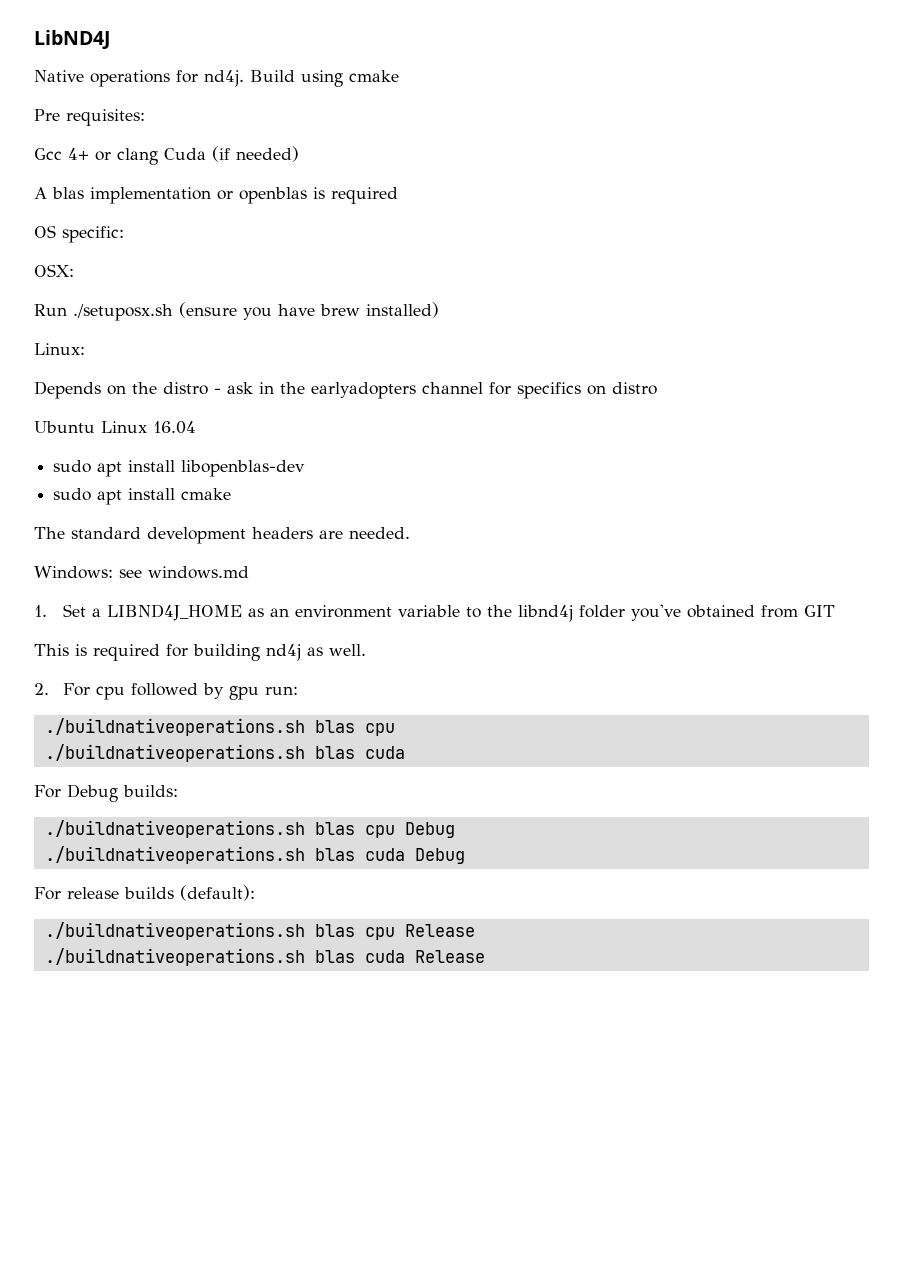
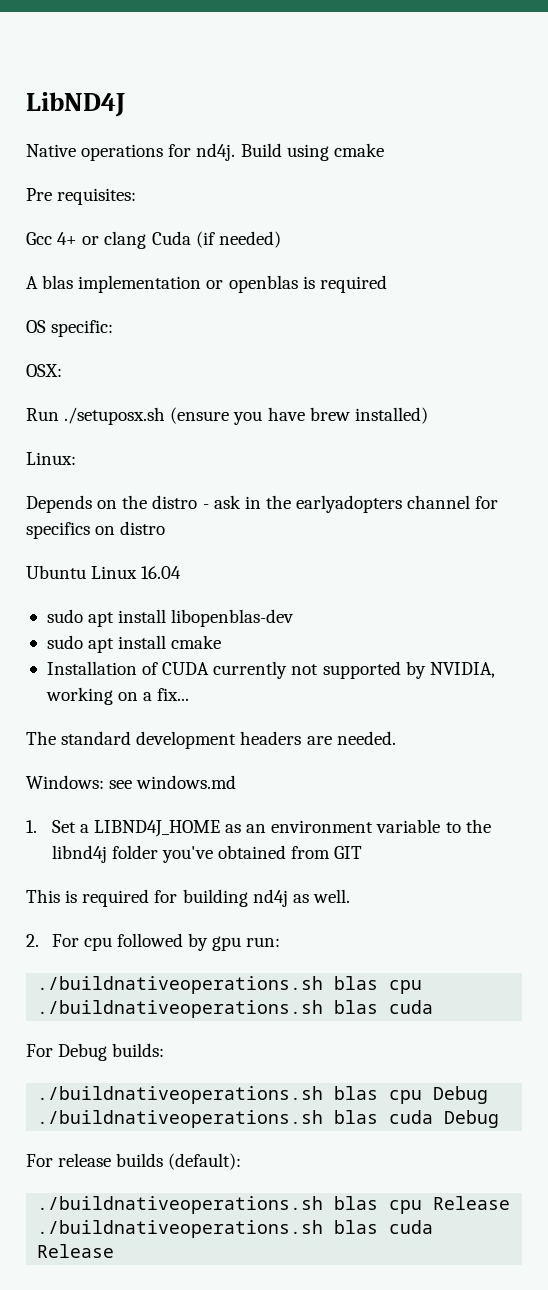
(232, 494) none -> [46,661,495,679] [45,687,190,705] // Installation of CUDA currently not supported by NVIDIA, working on a fix...

